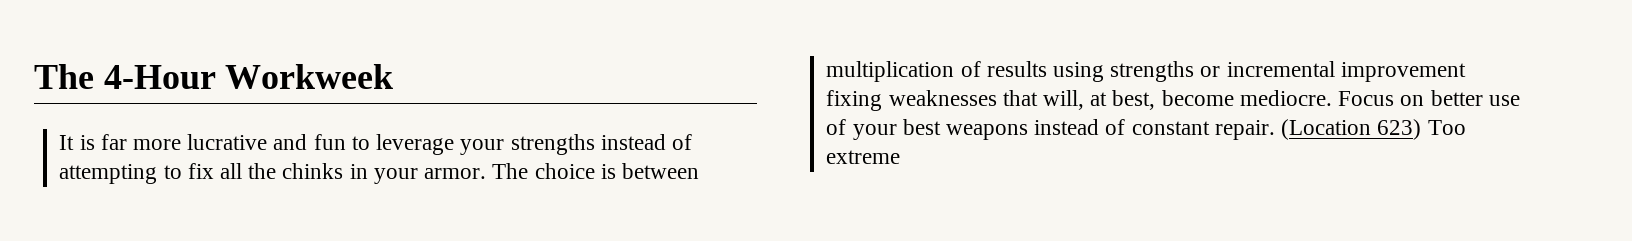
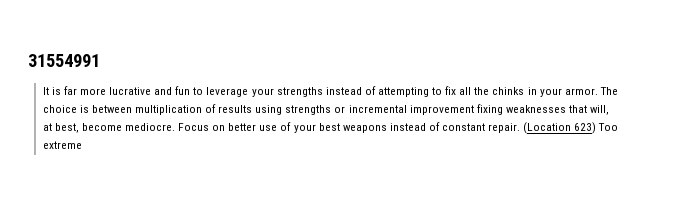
[34,64,394,89] The 4-Hour Workweek -> [28,54,100,67] 31554991

